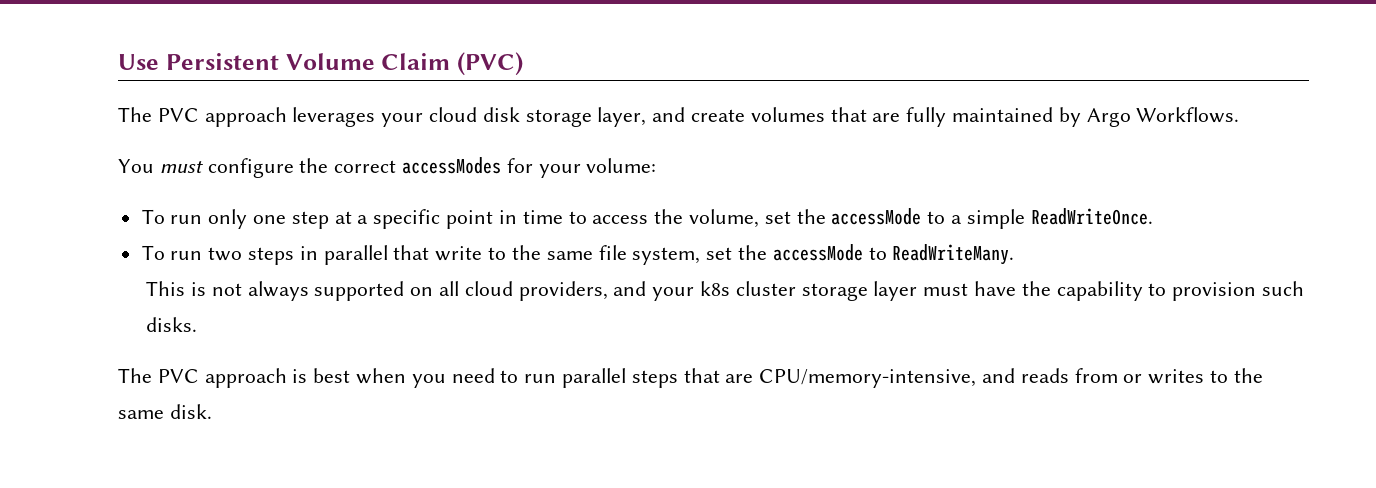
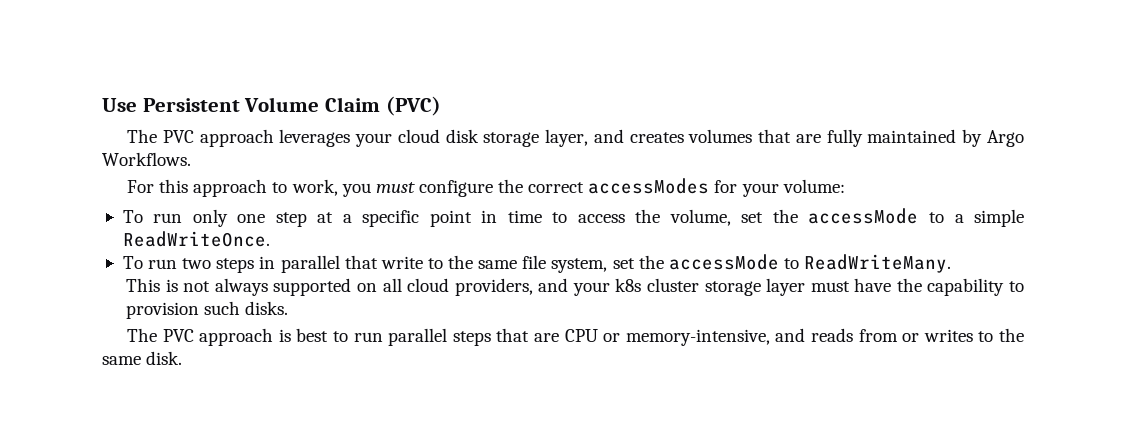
[691,109,746,122] create -> [629,132,684,143] creates
[118,159,154,173] You -> [127,179,371,197] For this approach to work, you
[356,368,495,388] when you need -> (329, 335) none
[759,369,977,388] CPU/memory-intensive, -> [564,329,770,346] CPU or memory-intensive,

